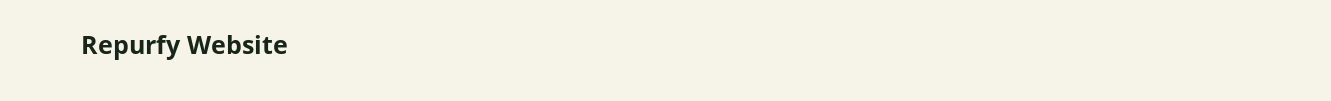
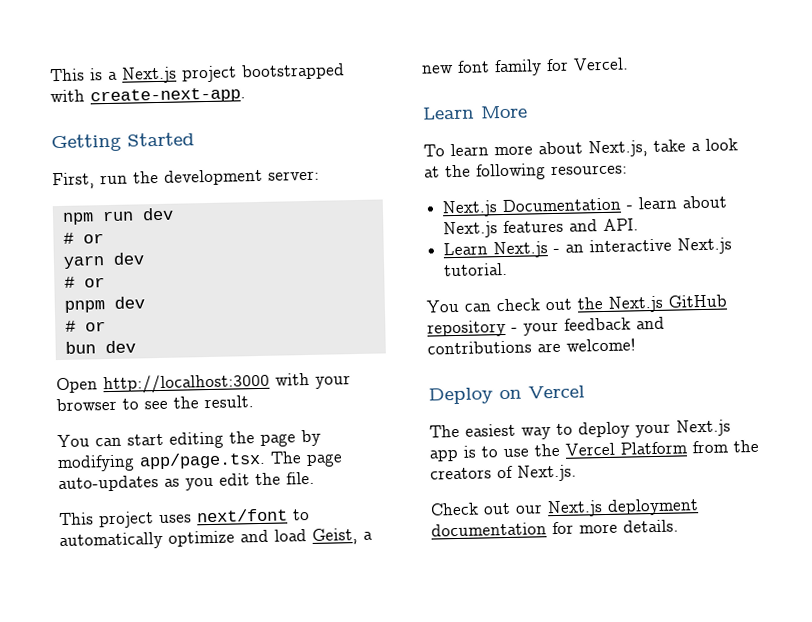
[81,35,288,60] Repurfy Website -> [50,63,345,84] [50,87,246,105] [51,132,195,153] [52,168,320,190] [61,207,174,225] [62,232,104,244] [62,252,145,269] [63,276,105,288] [63,296,145,313] [64,320,106,332] [64,340,136,354] [56,372,351,395] [56,395,254,412] [57,429,321,449] [57,451,343,473] [58,471,315,493] [59,508,310,529] [59,528,373,551] [422,57,629,77] [422,105,528,120] [423,138,738,158] [424,163,628,181] [442,195,728,218] [443,218,640,239] [443,237,733,259] [444,262,509,277] [426,294,727,313] [427,316,665,338] [427,338,636,355] [428,385,585,405] [429,419,731,440] [429,439,759,462] [430,464,577,482] [430,498,699,518] [431,519,679,537] This is a Next.js project bootstrapped with create-next-app. // Getting Started // First, run the development server: // npm run dev // # or // yarn dev // # or // pnpm dev // # or // bun dev // Open http://localhost:3000 with your browser to see the result. // You can start editing the page by modifying app/page.tsx. The page auto-updates as you edit the file. // This project uses next/font to automatically optimize and load Geist, a new font family for Vercel. // Learn More // To learn more about Next.js, take a look at the following resources: // Next.js Documentation - learn about Next.js features and API. // Learn Next.js - an interactive Next.js tutorial. // You can check out the Next.js GitHub repository - your feedback and contributions are welcome! // Deploy on Vercel // The easiest way to deploy your Next.js app is to use the Vercel Platform from the creators of Next.js. // Check out our Next.js deployment documentation for more details.

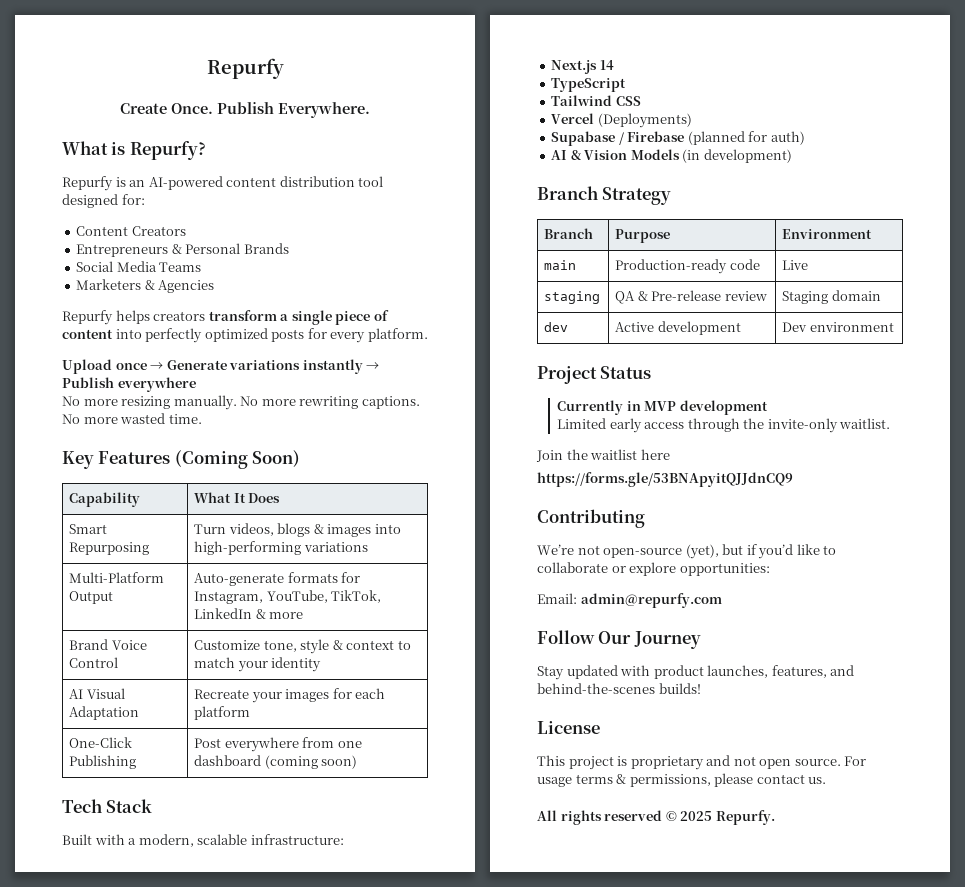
[50,63,345,84] [50,87,246,105] [51,132,195,153] [52,168,320,190] [61,207,174,225] [62,232,104,244] [62,252,145,269] [63,276,105,288] [63,296,145,313] [64,320,106,332] [64,340,136,354] [56,372,351,395] [56,395,254,412] [57,429,321,449] [57,451,343,473] [58,471,315,493] [59,508,310,529] [59,528,373,551] [422,57,629,77] [422,105,528,120] [423,138,738,158] [424,163,628,181] [442,195,728,218] [443,218,640,239] [443,237,733,259] [444,262,509,277] [426,294,727,313] [427,316,665,338] [427,338,636,355] [428,385,585,405] [429,419,731,440] [429,439,759,462] [430,464,577,482] [430,498,699,518] [431,519,679,537] This is a Next.js project bootstrapped with create-next-app. // Getting Started // First, run the development server: // npm run dev // # or // yarn dev // # or // pnpm dev // # or // bun dev // Open http://localhost:3000 with your browser to see the result. // You can start editing the page by modifying app/page.tsx. The page auto-updates as you edit the file. // This project uses next/font to automatically optimize and load Geist, a new font family for Vercel. // Learn More // To learn more about Next.js, take a look at the following resources: // Next.js Documentation - learn about Next.js features and API. // Learn Next.js - an interactive Next.js tutorial. // You can check out the Next.js GitHub repository - your feedback and contributions are welcome! // Deploy on Vercel // The easiest way to deploy your Next.js app is to use the Vercel Platform from the creators of Next.js. // Check out our Next.js deployment documentation for more details. -> [206,58,284,79] [120,102,370,118] [62,141,206,160] [62,176,384,191] [62,194,145,208] [76,226,186,236] [76,243,289,257] [76,261,202,272] [76,279,215,293] [62,310,389,325] [62,328,428,343] [62,359,380,374] [62,377,196,392] [62,395,420,410] [62,413,202,424] [62,450,301,469] [69,492,141,507] [194,492,281,503] [69,524,108,534] [69,542,150,555] [194,523,401,537] [194,541,368,555] [69,572,165,583] [69,591,114,604] [194,572,361,586] [194,590,382,604] [194,608,304,619] [69,639,147,650] [69,657,119,668] [194,639,411,654] [194,657,322,672] [69,688,125,699] [69,706,140,720] [194,688,386,703] [194,706,251,720] [69,737,133,748] [69,755,137,769] [194,737,362,752] [194,755,358,769] [62,799,153,813] [62,834,344,847] [551,60,614,74] [551,78,627,92] [551,95,641,106] [551,113,692,128] [551,131,805,146] [551,149,792,163] [537,186,672,205] [544,228,594,239] [615,229,671,243] [782,229,873,239] [544,260,577,270] [615,259,760,274] [782,260,809,270] [544,291,601,304] [615,290,767,304] [782,290,881,304] [544,322,569,332] [615,321,741,335] [782,322,894,332] [537,366,652,384] [557,400,768,415] [557,418,891,433] [536,449,670,462] [537,472,793,487] [537,509,645,528] [537,544,837,559] [537,562,770,576] [537,593,722,608] [537,630,701,649] [537,665,855,680] [537,683,701,694] [537,721,600,734] [537,755,867,770] [537,773,827,787] [537,810,775,825] Repurfy // Create Once. Publish Everywhere. // What is Repurfy? // Repurfy is an AI-powered content distribution tool designed for: // Content Creators // Entrepreneurs & Personal Brands // Social Media Teams // Marketers & Agencies // Repurfy helps creators transform a single piece of content into perfectly optimized posts for every platform. // Upload once → Generate variations instantly → Publish everywhere // No more resizing manually. No more rewriting captions. No more wasted time. // Key Features (Coming Soon) // Capability | What It Does // Smart Repurposing | Turn videos, blogs & images into high-performing variations // Multi-Platform Output | Auto-generate formats for Instagram, YouTube, TikTok, LinkedIn & more // Brand Voice Control | Customize tone, style & context to match your identity // AI Visual Adaptation | Recreate your images for each platform // One-Click Publishing | Post everywhere from one dashboard (coming soon) // Tech Stack // Built with a modern, scalable infrastructure: // Next.js 14 // TypeScript // Tailwind CSS // Vercel (Deployments) // Supabase / Firebase (planned for auth) // AI & Vision Models (in development) // Branch Strategy // Branch | Purpose | Environment // main | Production-ready code | Live // staging | QA & Pre-release review | Staging domain // dev | Active development | Dev environment // Project Status // Currently in MVP development // Limited early access through the invite-only waitlist. // Join the waitlist here // https://forms.gle/53BNApyitQJJdnCQ9 // Contributing // We’re not open-source (yet), but if you’d like to collaborate or explore opportunities: // Email: admin@repurfy.com // Follow Our Journey // Stay updated with product launches, features, and behind-the-scenes builds! // License // This project is proprietary and not open source. For usage terms & permissions, please contact us. // All rights reserved © 2025 Repurfy.

